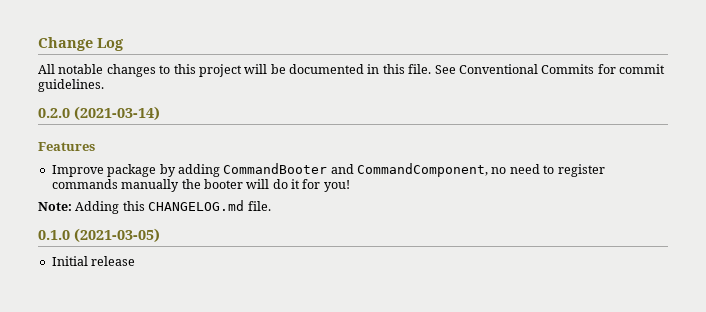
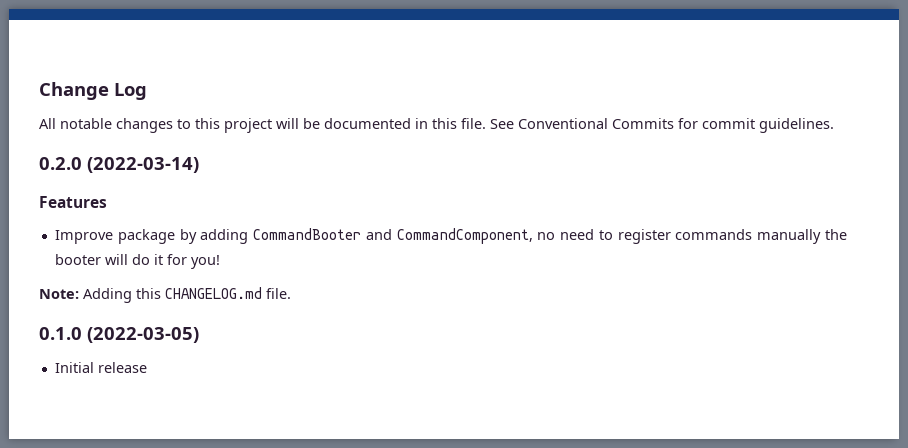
[74,106,160,121] (2021-03-14) -> [87,157,199,173] (2022-03-14)
[74,228,160,243] (2021-03-05) -> [87,327,199,343] (2022-03-05)

